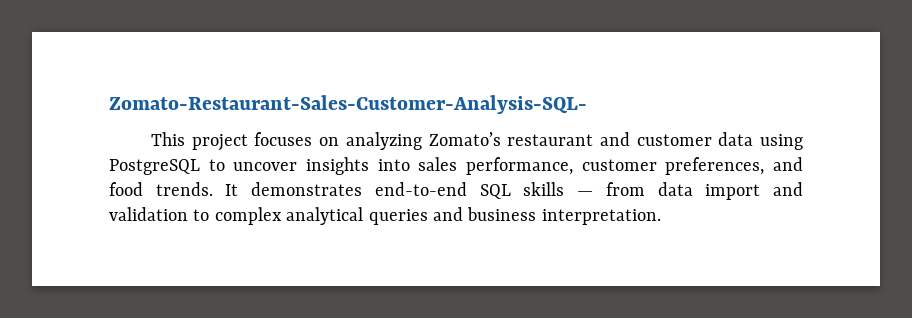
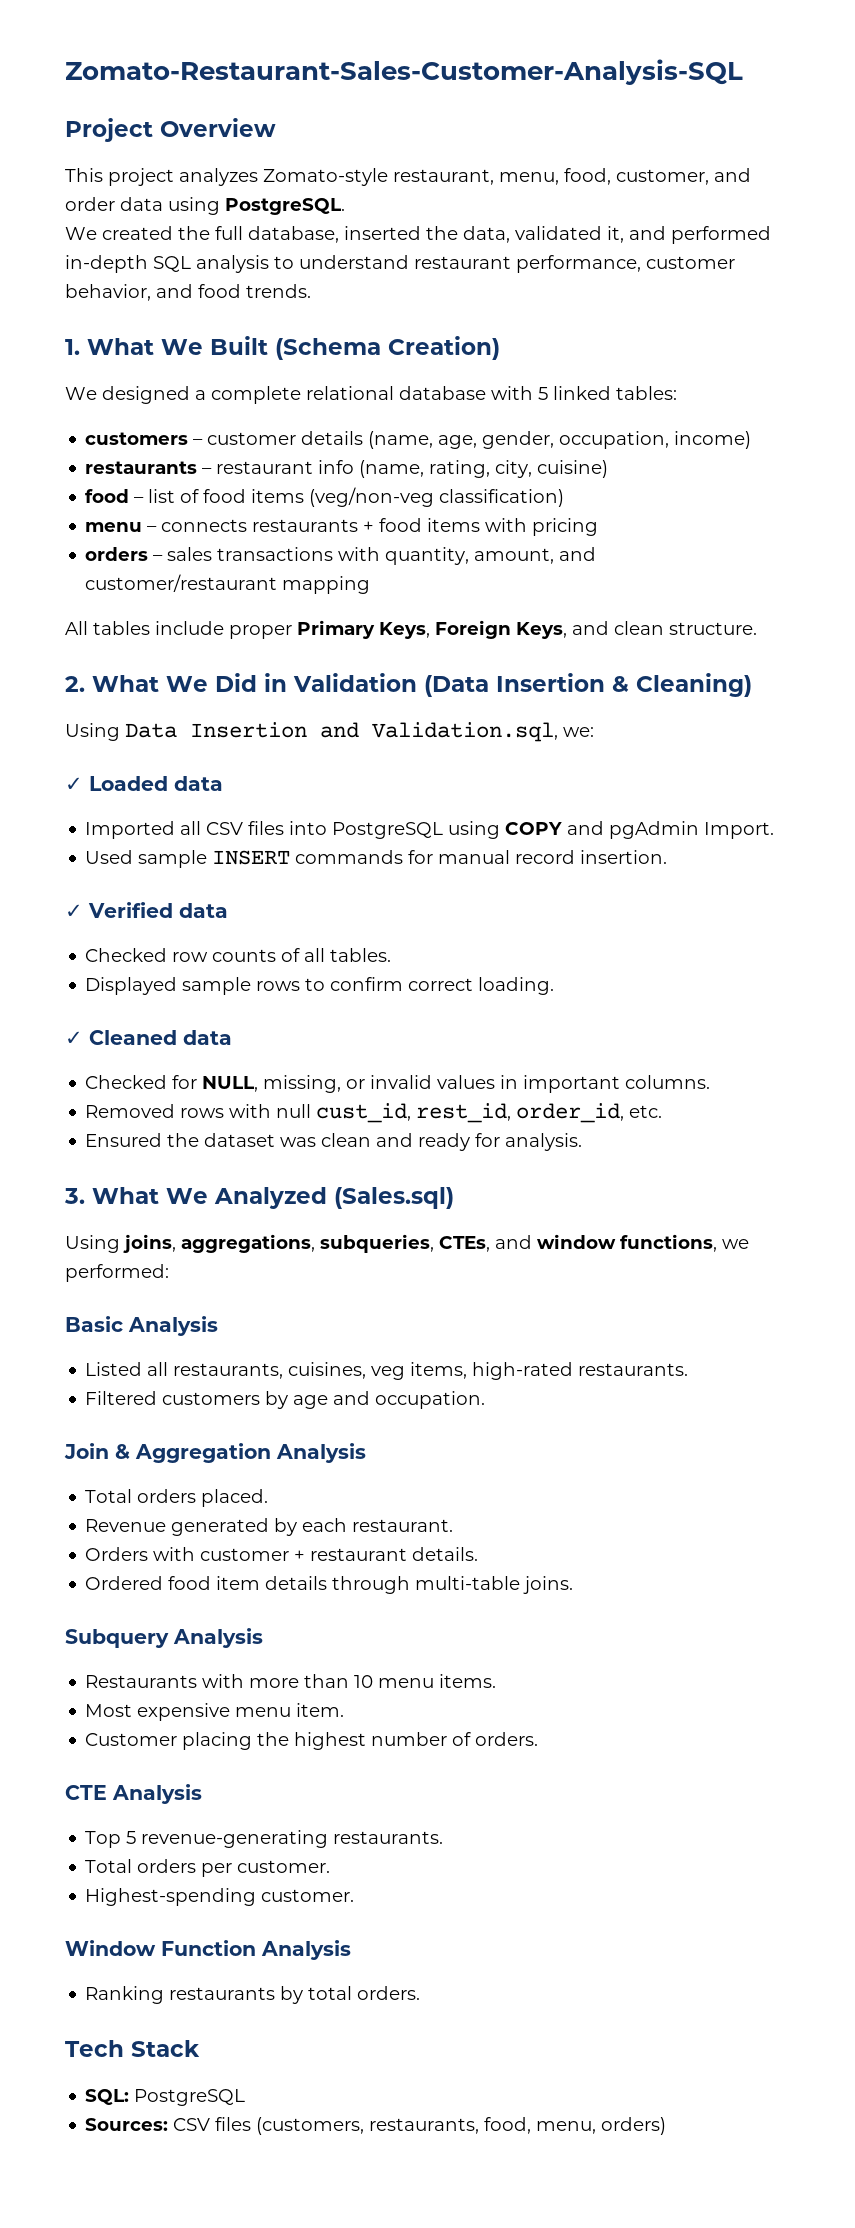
[109,95,587,114] Zomato-Restaurant-Sales-Customer-Analysis-SQL- -> [65,59,743,85] [65,118,276,142] Zomato-Restaurant-Sales-Customer-Analysis-SQL // Project Overview
[254,132,804,150] [109,157,458,175] focuses on analyzing Zomato’s restaurant and customer data using PostgreSQL to uncover insights into sales -> [179,168,751,186] [65,197,345,215] [65,226,771,244] [65,255,511,273] analyzes Zomato-style restaurant, menu, food, customer, and order data using PostgreSQL. // We created the full database, inserted the data, validated it, and performed in-depth SQL analysis to understand restaurant
[665,157,765,175] preferences, -> [65,284,151,301] behavior,
[225,182,804,200] [109,207,661,225] It demonstrates end-to-end SQL skills — from data import and validation to complex analytical queries and business interpretation. -> [65,336,500,360] [65,386,677,404] [85,431,752,449] [85,460,609,478] [85,487,565,507] [85,518,599,536] [85,547,597,565] [85,574,371,594] [65,620,757,639] [65,673,752,697] [65,722,594,742] [65,776,223,791] [85,821,775,839] [85,850,668,868] [65,902,228,918] [85,948,392,962] [85,977,555,995] [65,1030,232,1045] [85,1075,711,1093] [85,1103,663,1123] [85,1133,583,1151] [64,1187,454,1209] [65,1234,749,1253] [65,1264,169,1282] [65,1316,218,1336] [85,1362,689,1380] [85,1391,486,1409] [64,1443,366,1463] [85,1489,269,1507] [85,1518,454,1536] [85,1547,479,1561] [85,1576,574,1594] [65,1628,263,1648] [85,1674,497,1688] [85,1703,345,1721] [85,1732,539,1750] [65,1784,202,1804] [85,1830,444,1848] [85,1859,331,1877] [85,1888,355,1906] [65,1940,351,1960] [85,1986,421,2004] [65,2040,200,2057] [85,2089,246,2106] [85,2117,667,2135] // 1. What We Built (Schema Creation) // We designed a complete relational database with 5 linked tables: // customers – customer details (name, age, gender, occupation, income) // restaurants – restaurant info (name, rating, city, cuisine) // food – list of food items (veg/non-veg classification) // menu – connects restaurants + food items with pricing // orders – sales transactions with quantity, amount, and customer/restaurant mapping // All tables include proper Primary Keys, Foreign Keys, and clean structure. // 2. What We Did in Validation (Data Insertion & Cleaning) // Using Data Insertion and Validation.sql, we: // ✓ Loaded data // Imported all CSV files into PostgreSQL using COPY and pgAdmin Import. // Used sample INSERT commands for manual record insertion. // ✓ Verified data // Checked row counts of all tables. // Displayed sample rows to confirm correct loading. // ✓ Cleaned data // Checked for NULL, missing, or invalid values in important columns. // Removed rows with null cust_id, rest_id, order_id, etc. // Ensured the dataset was clean and ready for analysis. // 3. What We Analyzed (Sales.sql) // Using joins, aggregations, subqueries, CTEs, and window functions, we performed: // Basic Analysis // Listed all restaurants, cuisines, veg items, high-rated restaurants. // Filtered customers by age and occupation. // Join & Aggregation Analysis // Total orders placed. // Revenue generated by each restaurant. // Orders with customer + restaurant details. // Ordered food item details through multi-table joins. // Subquery Analysis // Restaurants with more than 10 menu items. // Most expensive menu item. // Customer placing the highest number of orders. // CTE Analysis // Top 5 revenue-generating restaurants. // Total orders per customer. // Highest-spending customer. // Window Function Analysis // Ranking restaurants by total orders. // Tech Stack // SQL: PostgreSQL // Sources: CSV files (customers, restaurants, food, menu, orders)

